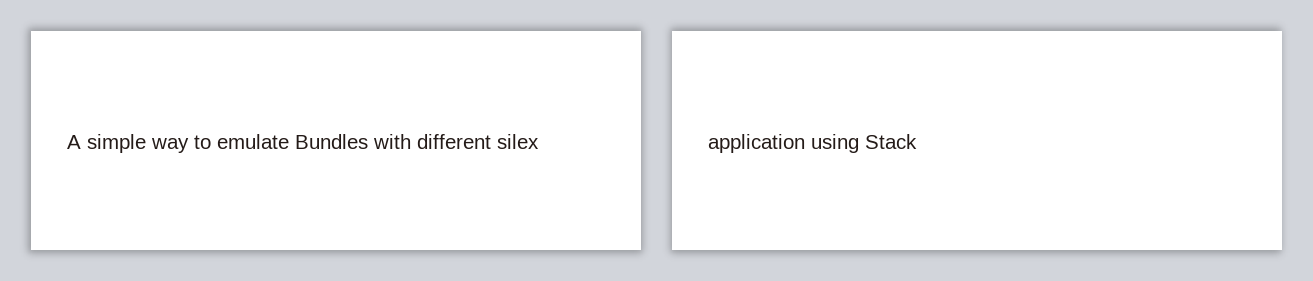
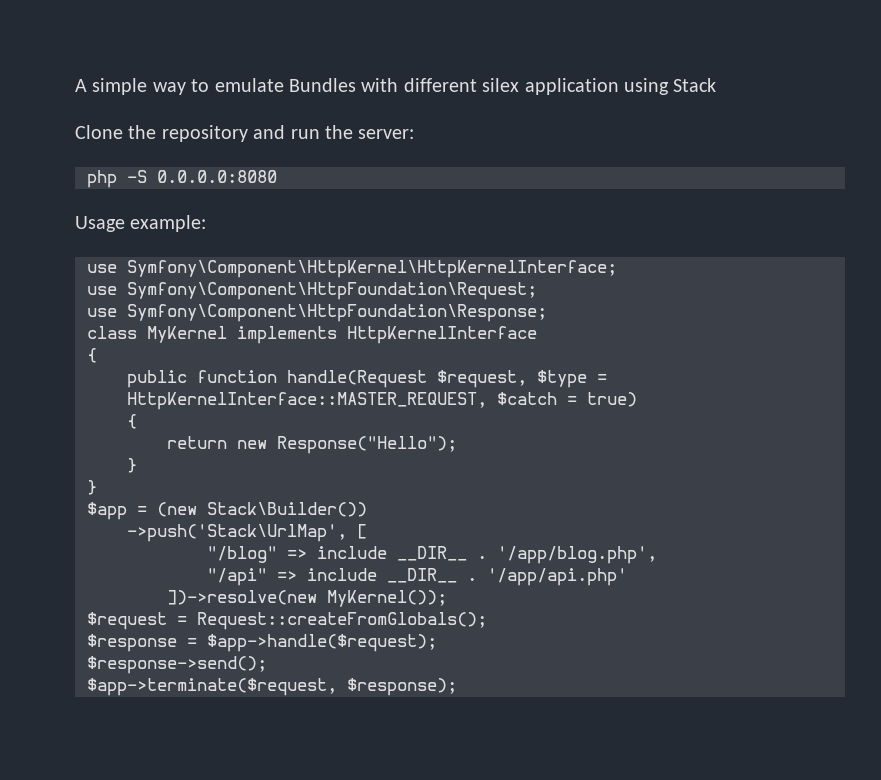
(917, 141) none -> [75,125,415,142] [87,170,277,188] [75,215,207,232] [87,260,617,278] [87,282,537,300] [87,304,547,322] [87,326,537,344] [87,348,97,363] [127,370,607,388] [127,392,637,410] [127,414,137,429] [167,436,457,454] [127,458,137,473] [87,480,97,495] [87,502,367,520] [127,524,367,542] [207,546,657,564] [207,568,627,586] [167,590,447,607] [87,612,487,630] [87,634,437,652] [87,656,267,674] [87,678,457,696] // Clone the repository and run the server: // php -S 0.0.0.0:8080 // Usage example: // use Symfony\Component\HttpKernel\HttpKernelInterface; // use Symfony\Component\HttpFoundation\Request; // use Symfony\Component\HttpFoundation\Response; // class MyKernel implements HttpKernelInterface // { // public function handle(Request $request, $type = HttpKernelInterface::MASTER_REQUEST, $catch = true) // { // return new Response("Hello"); // } // } // $app = (new Stack\Builder()) // ->push('Stack\UrlMap', [ // "/blog" => include __DIR__ . '/app/blog.php', // "/api" => include __DIR__ . '/app/api.php' // ])->resolve(new MyKernel()); // $request = Request::createFromGlobals(); // $response = $app->handle($request); // $response->send(); // $app->terminate($request, $response);

